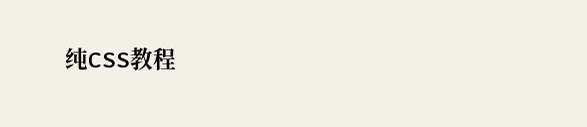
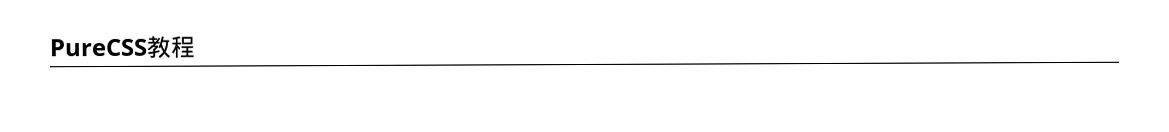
[64,47,131,70] 纯CSS -> [49,38,147,57] PureCSS

